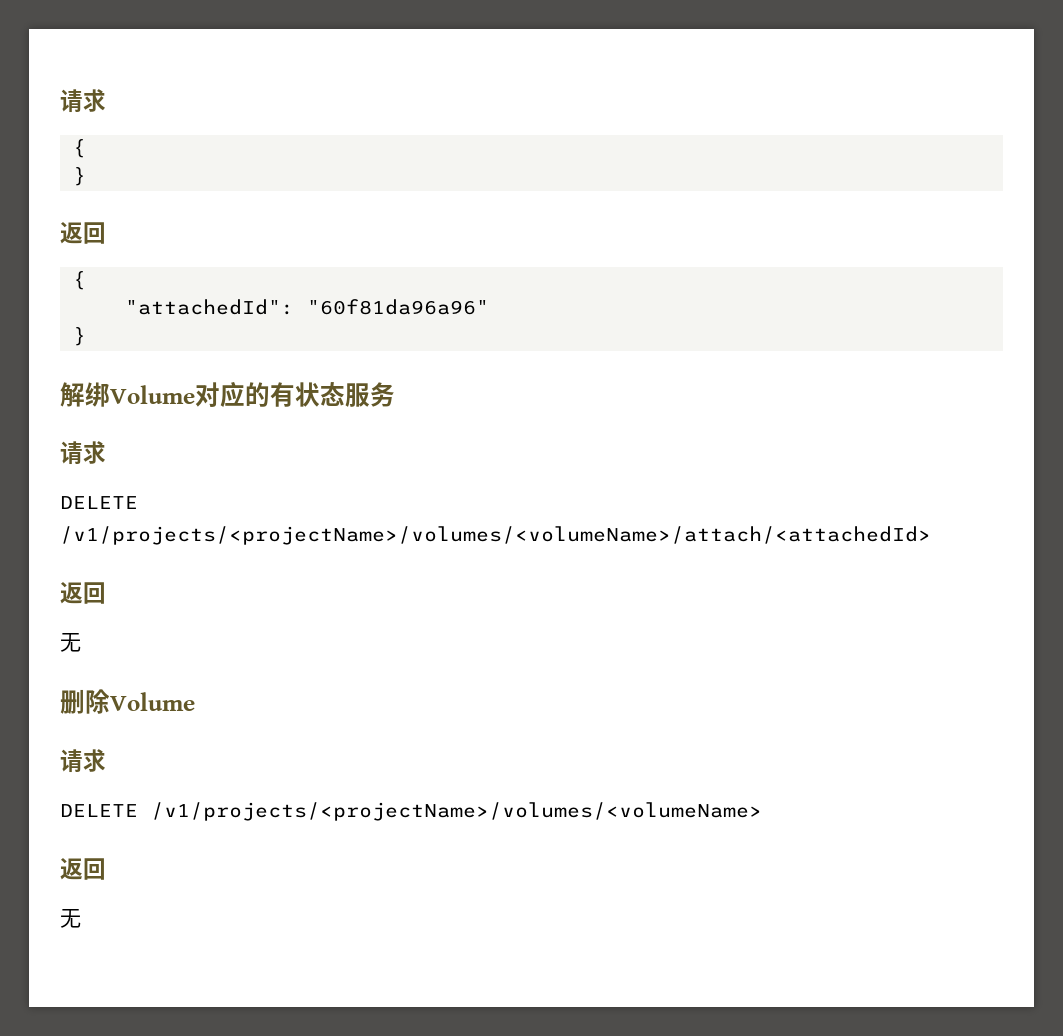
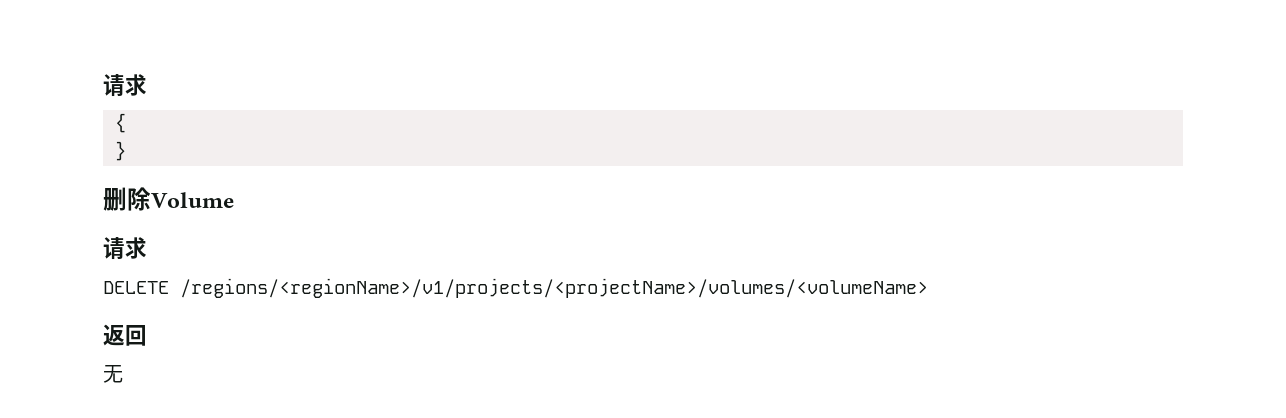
[60,222,106,244] [72,271,86,290] [124,299,489,315] [72,327,86,346] [60,381,395,407] [60,441,106,465] [60,496,138,509] [60,526,931,545] [60,582,106,604] [60,633,81,652] // 返回 // { // "attachedId": "60f81da96a96" // } // 解绑Volume对应的有状态服务 // 请求 // DELETE /v1/projects/<projectName>/volumes/<volumeName>/attach/<attachedId> // 返回 // 无 -> (126, 151) none
[151,802,762,821] /v1/projects/<projectName>/volumes/<volumeName> -> [180,278,928,298] /regions/<regionName>/v1/projects/<projectName>/volumes/<volumeName>

